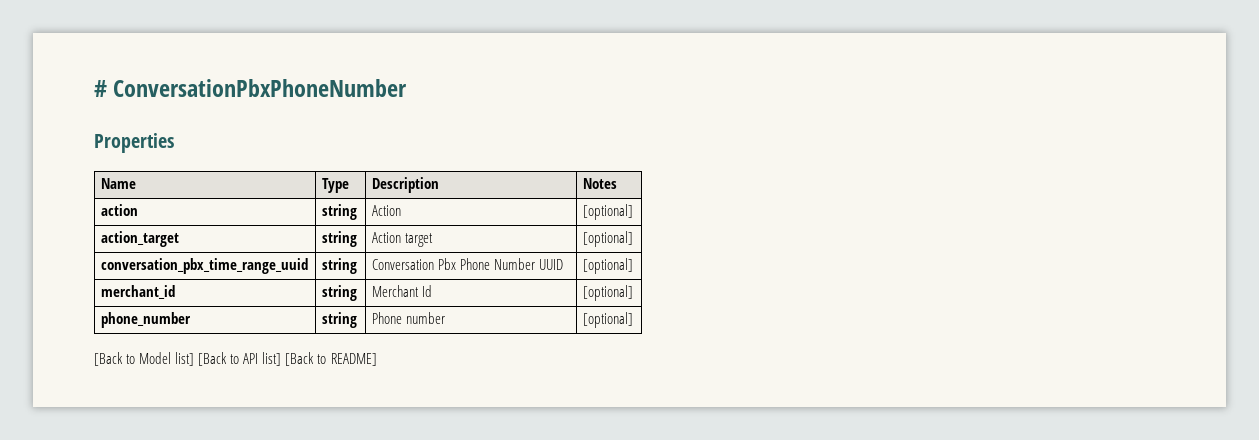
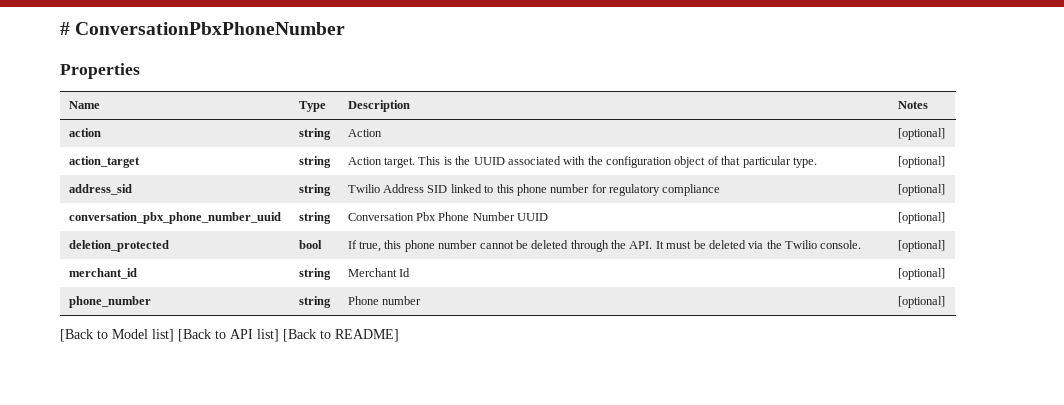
[405,233,434,247] [582,231,633,247] [100,258,308,274] target | [optional] // conversation_pbx_time_range_uuid -> [384,156,817,168] [897,156,945,168] [68,184,132,195] [298,184,331,196] [347,184,721,196] [897,184,945,196] [68,212,281,224] target. This is the UUID associated with the configuration object of that particular type. | [optional] // address_sid | string | Twilio Address SID linked to this phone number for regulatory compliance | [optional] // conversation_pbx_phone_number_uuid
(633, 266) none -> [68,240,169,252] [298,240,322,249] [347,240,862,252] [897,240,945,252] // deletion_protected | bool | If true, this phone number cannot be deleted through the API. It must be deleted via the Twilio console. | [optional]

